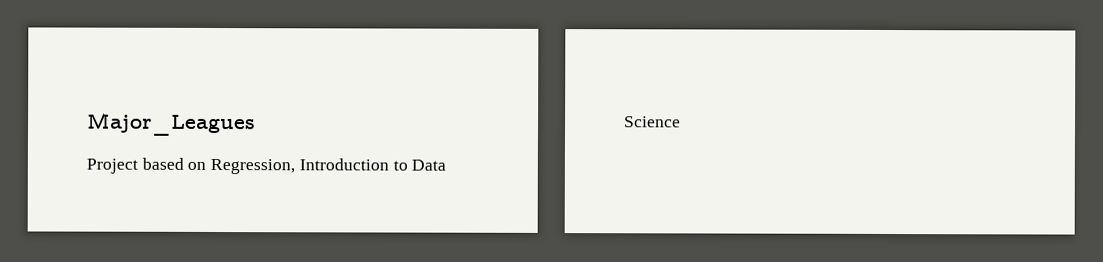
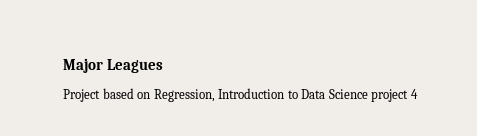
[86,112,256,137] Major_Leagues -> [63,58,164,73] Major Leagues
(681, 122) none -> [371,89,418,102] project 4

